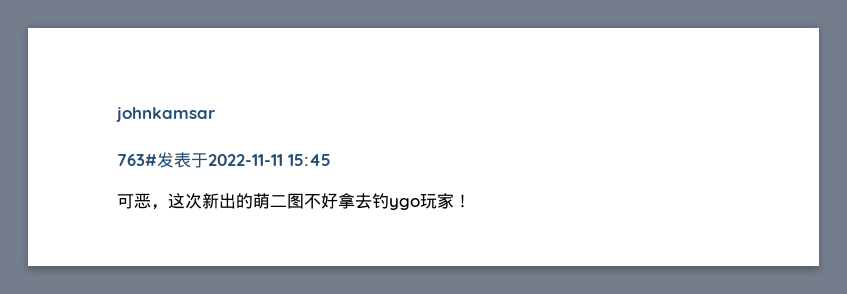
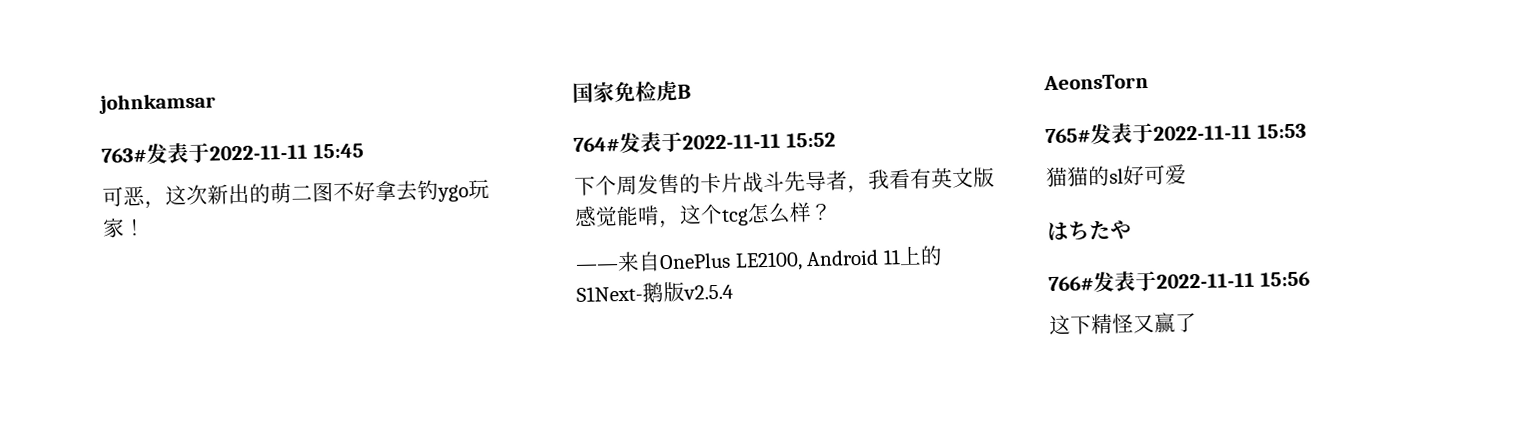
(471, 201) none -> [572,80,691,103] [573,131,836,154] [574,167,995,196] [574,202,833,229] [576,245,943,273] [576,281,734,304] [1043,73,1149,91] [1045,122,1307,145] [1046,164,1187,188] [1047,219,1132,242] [1048,270,1310,293] [1049,312,1197,336] // 国家免检虎B // 764#发表于2022-11-11 15:52 // 下个周发售的卡片战斗先导者，我看有英文版感觉能啃，这个tcg怎么样？ // ——来自OnePlus LE2100, Android 11上的S1Next-鹅版v2.5.4 // AeonsTorn // 765#发表于2022-11-11 15:53 // 猫猫的sl好可爱 // はちたや // 766#发表于2022-11-11 15:56 // 这下精怪又赢了

